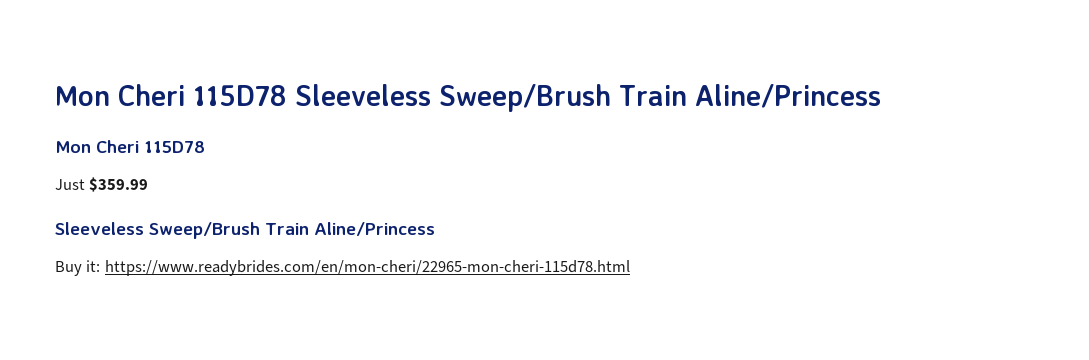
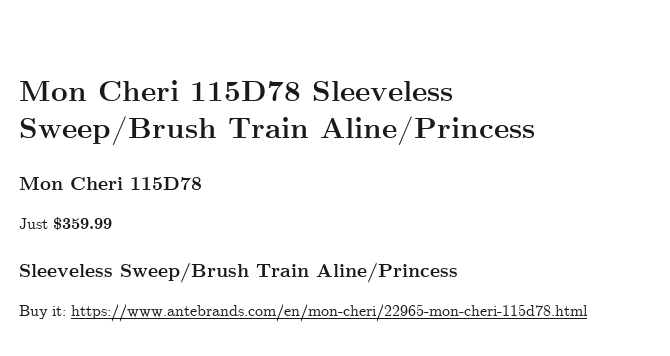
[104,260,630,276] https://www.readybrides.com/en/mon-cheri/22965-mon-cheri-115d78.html -> [71,304,588,322] https://www.antebrands.com/en/mon-cheri/22965-mon-cheri-115d78.html

